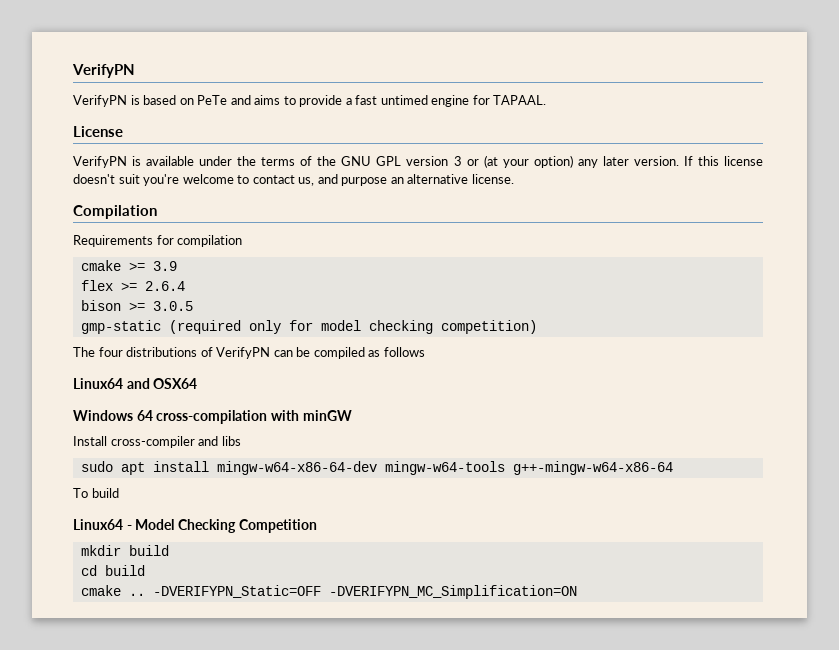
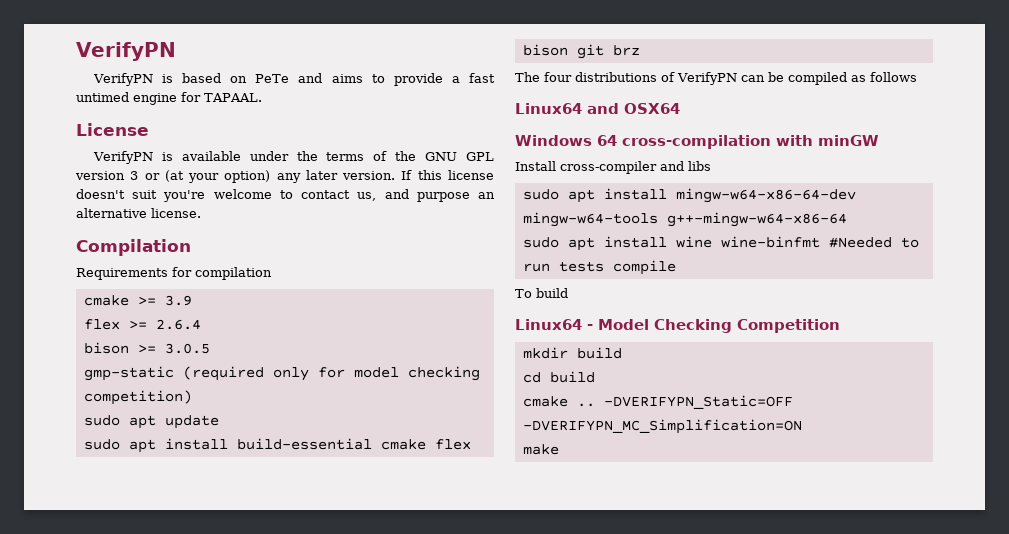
(537, 327) none -> [83,415,219,429] [83,438,471,453] [522,44,640,59] // sudo apt update // sudo apt install build-essential cmake flex bison git brz
(673, 468) none -> [522,236,919,251] [522,260,676,275] // sudo apt install wine wine-binfmt #Needed to run tests compile
(577, 592) none -> [522,444,559,455] // make

